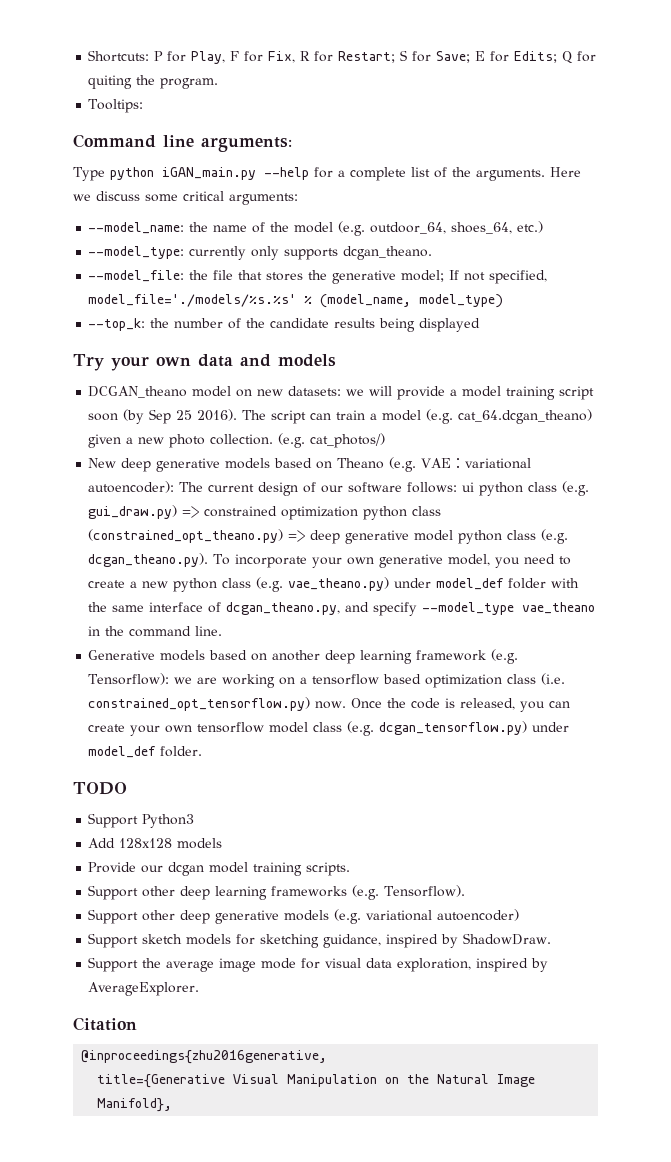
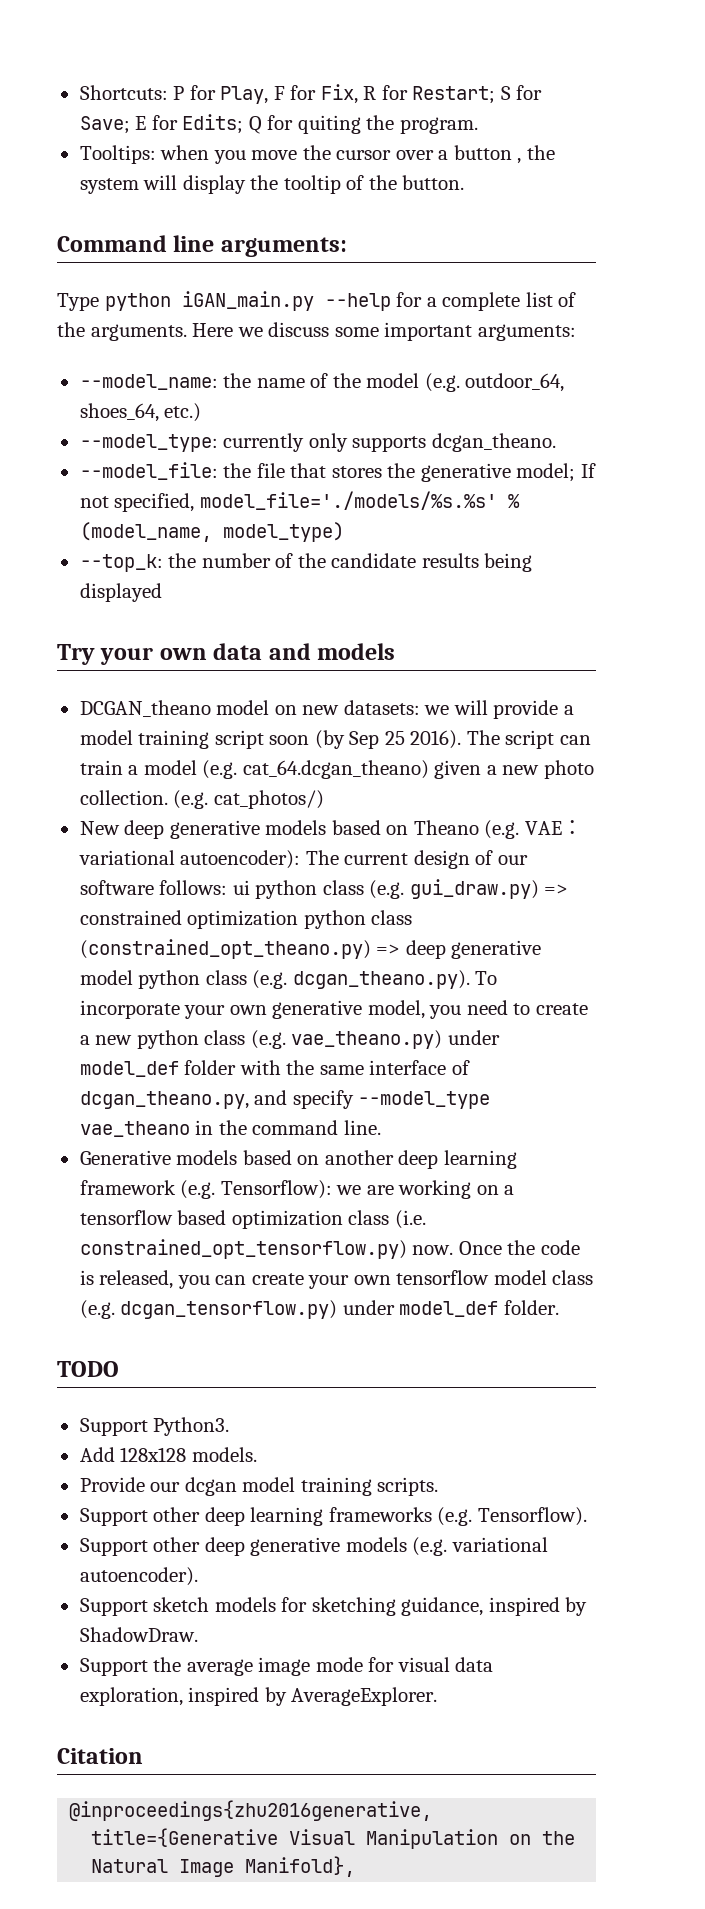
(144, 106) none -> [160,145,555,164] [79,175,465,194] when you move the cursor over a button , the system will display the tooltip of the button.
[183,191,224,201] critical -> [384,322,473,341] important
[142,814,195,828] Python3 -> [153,1417,230,1436] Python3.
[177,838,223,849] models -> [191,1447,257,1462] models.
[437,909,520,921] autoencoder) -> [79,1567,198,1586] autoencoder).

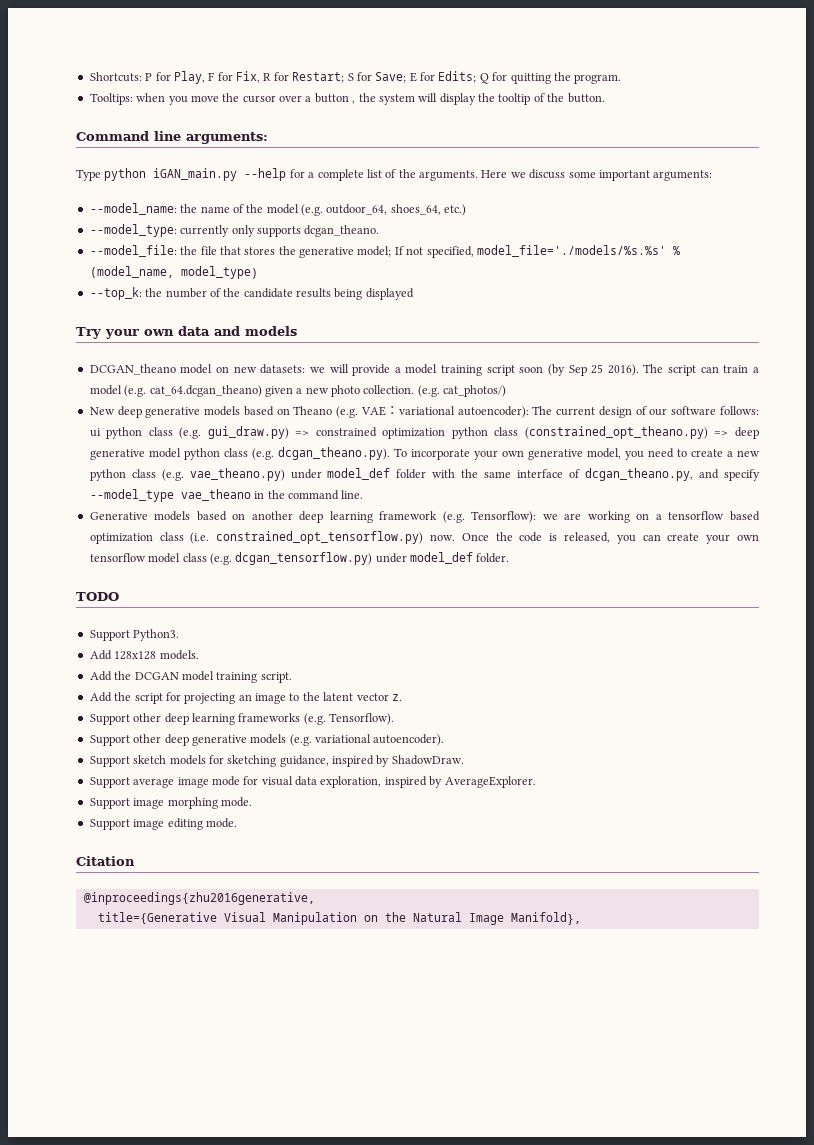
[297,115,361,134] quiting -> [510,73,551,84] quitting
[79,1477,439,1496] Provide our dcgan model training scripts. -> [89,671,292,683] [89,692,402,704] Add the DCGAN model training script. // Add the script for projecting an image to the latent vector z.
[153,1657,182,1672] the -> (130, 782) none
(438, 1696) none -> [89,797,252,809] [89,818,237,830] // Support image morphing mode. // Support image editing mode.

